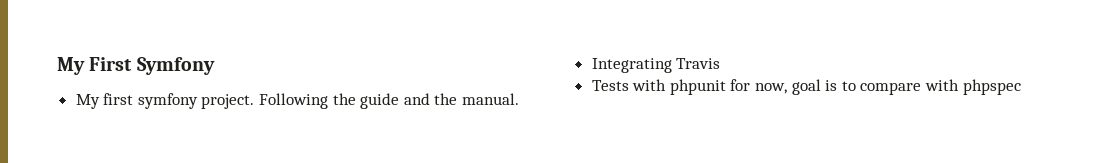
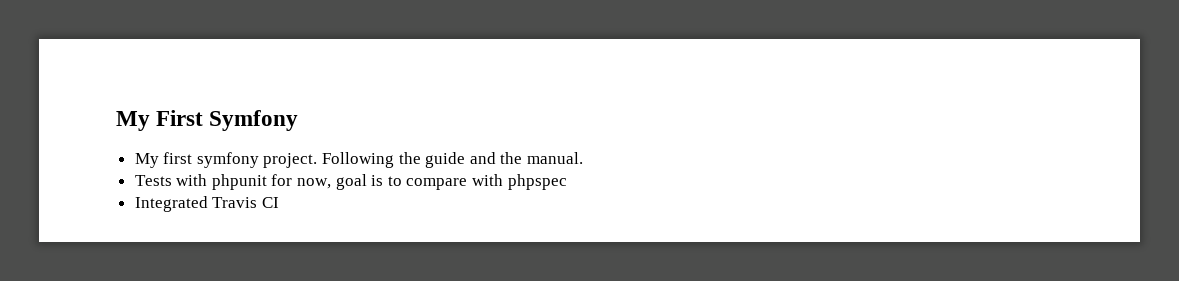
[591,58,721,73] // Integrating Travis -> (584, 158) none
(1021, 87) none -> [134,196,279,212] // Integrated Travis CI

